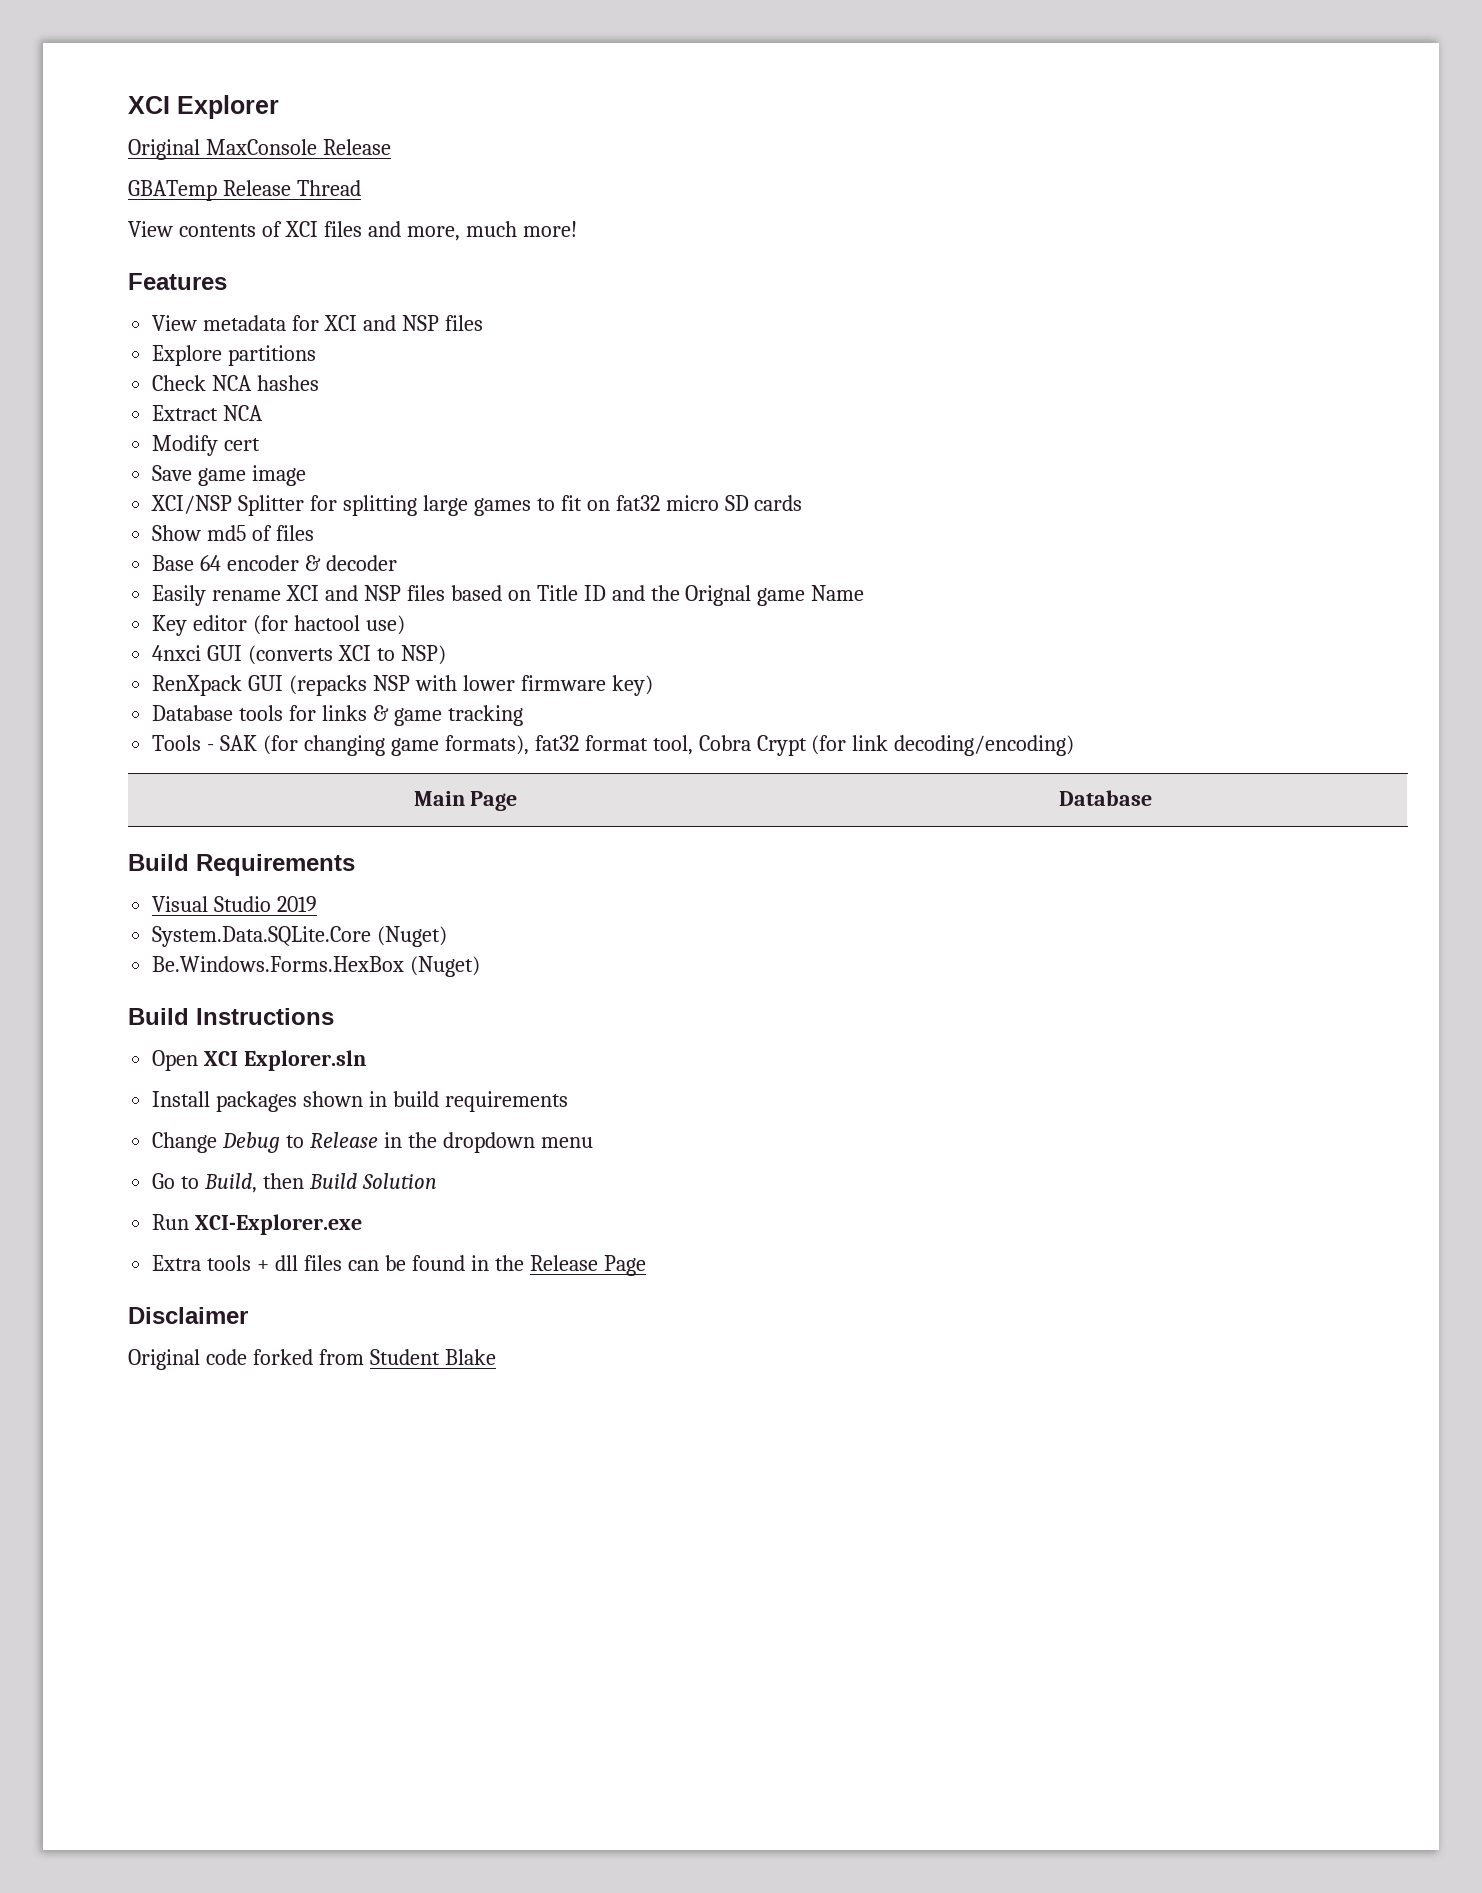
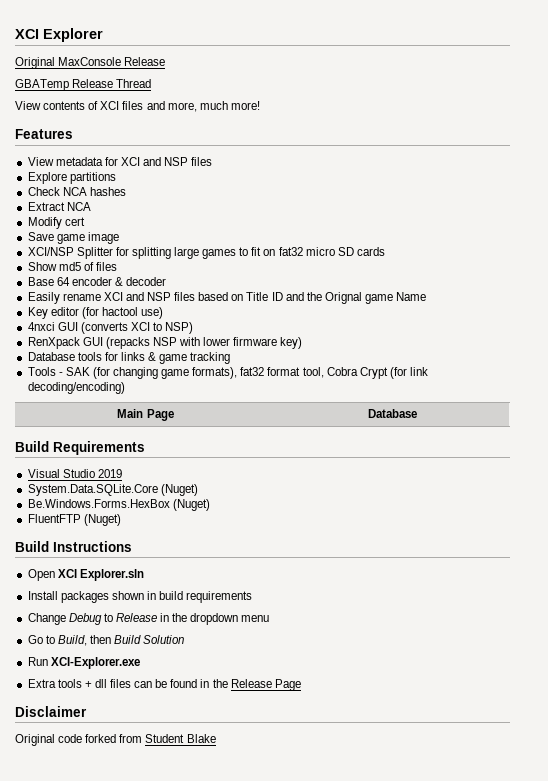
(481, 966) none -> [27,514,121,526] // FluentFTP (Nuget)

